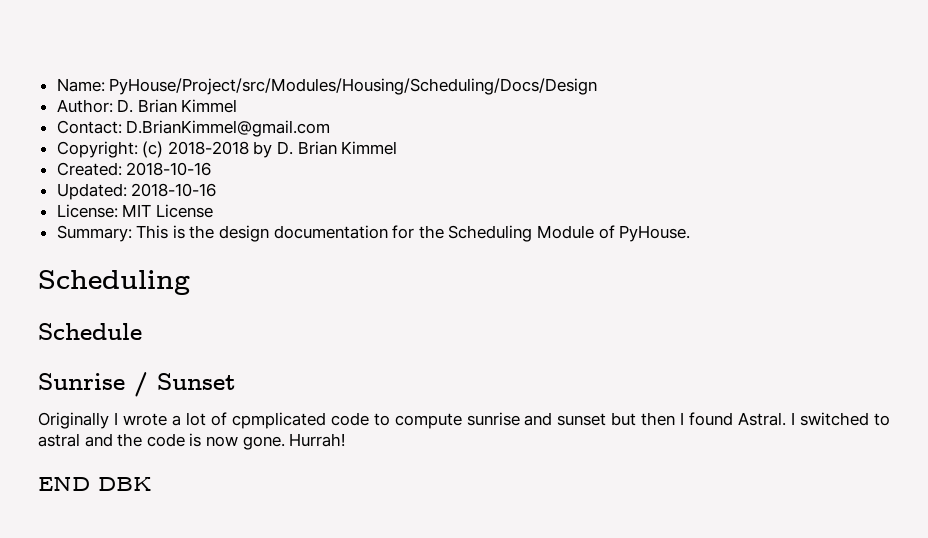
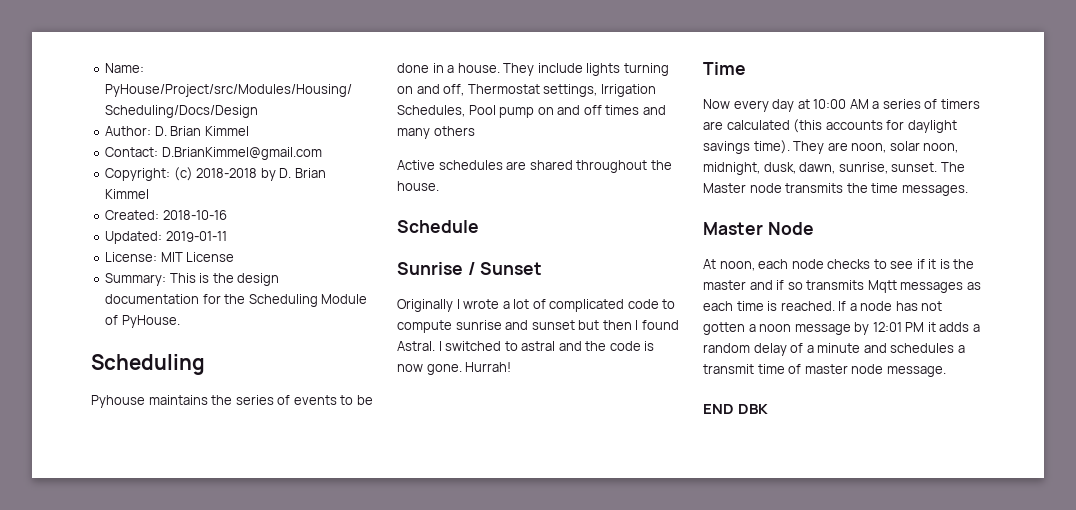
[131,183,217,197] 2018-10-16 -> [165,231,227,242] 2019-01-11
(190, 282) none -> [91,395,373,408] [397,63,669,76] [397,84,656,97] [397,105,666,118] [397,126,475,139] [397,160,672,173] [397,181,439,191] // Pyhouse maintains the series of events to be done in a house. They include lights turning on and off, Thermostat settings, Irrigation Schedules, Pool pump on and off times and many others // Active schedules are shared throughout the house.
[231,412,326,429] cpmplicated -> [549,299,625,312] complicated
(346, 440) none -> [703,62,746,75] [703,99,980,112] [703,119,957,133] [703,140,959,154] [703,162,965,175] [703,183,968,196] [703,222,814,235] [703,259,975,271] [703,280,981,293] [703,301,943,311] [703,322,980,335] [703,343,965,356] [703,364,946,377] // Time // Now every day at 10:00 AM a series of timers are calculated (this accounts for daylight savings time). They are noon, solar noon, midnight, dusk, dawn, sunrise, sunset. The Master node transmits the time messages. // Master Node // At noon, each node checks to see if it is the master and if so transmits Mqtt messages as each time is reached. If a node has not gotten a noon message by 12:01 PM it adds a random delay of a minute and schedules a transmit time of master node message.

